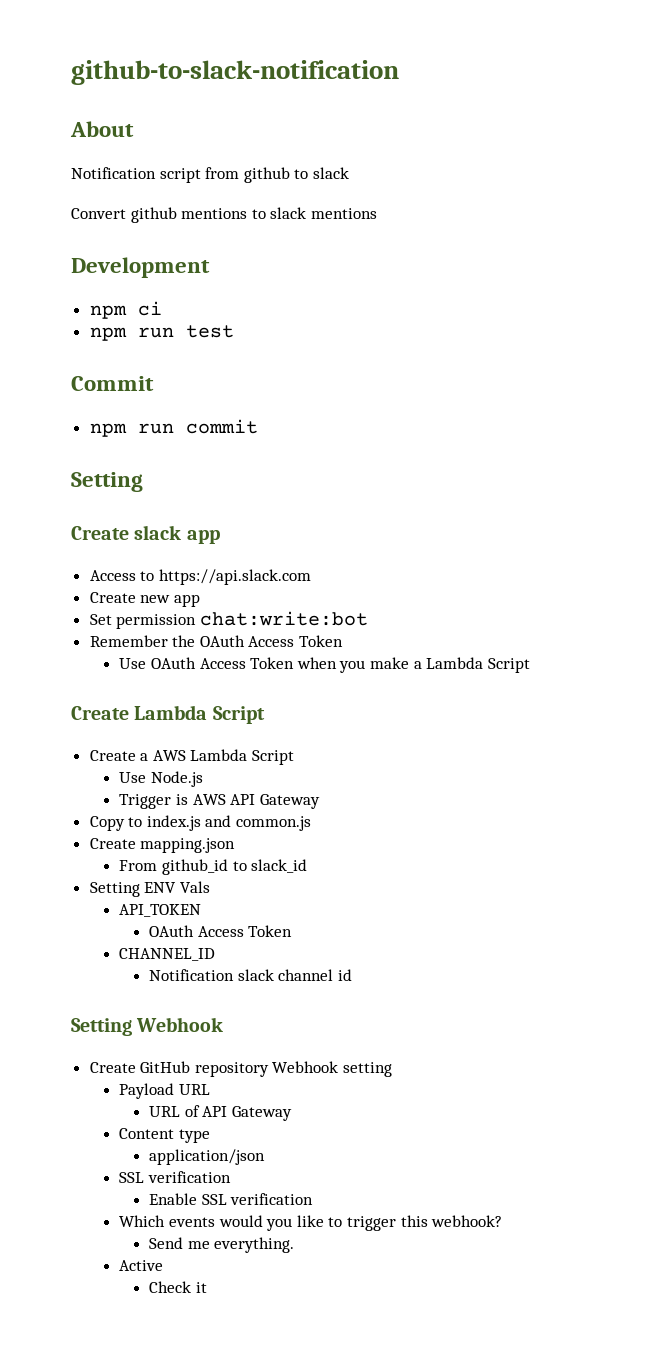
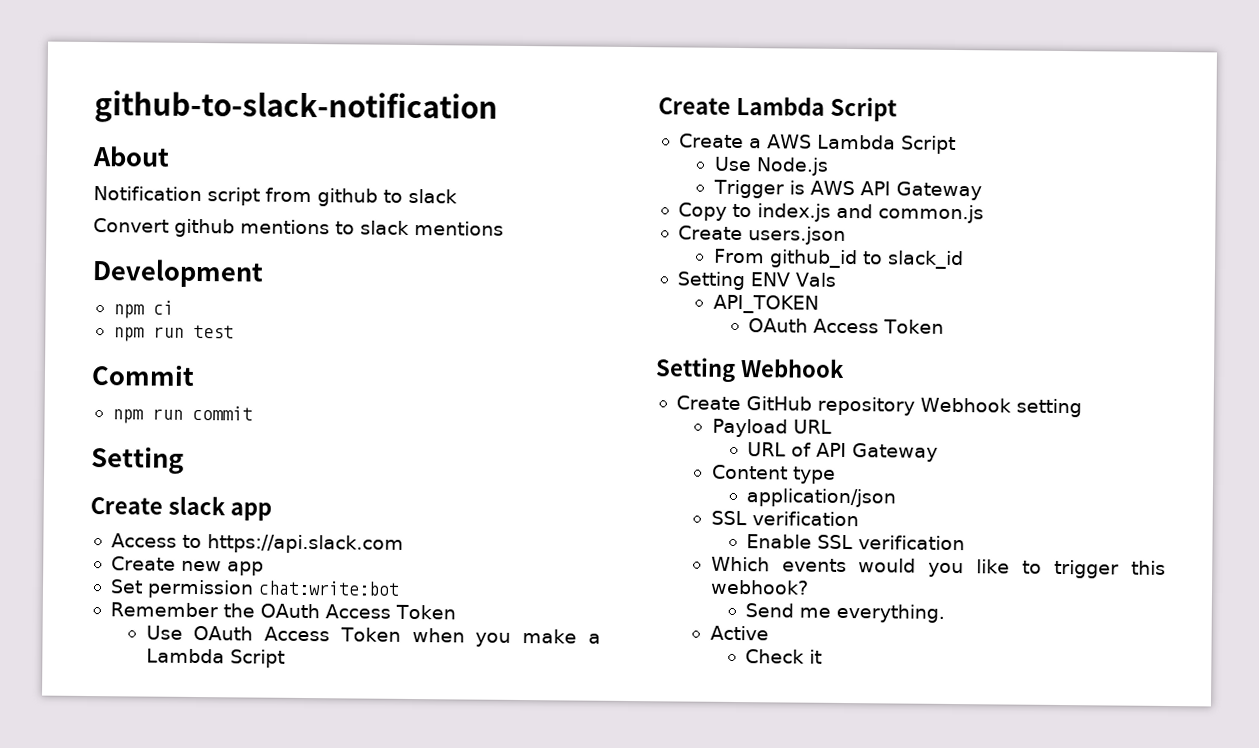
[140,838,236,853] mapping.json -> [747,226,846,245] users.json
[119,948,216,961] [149,969,352,981] // CHANNEL_ID // Notification slack channel id -> (945, 326) none

